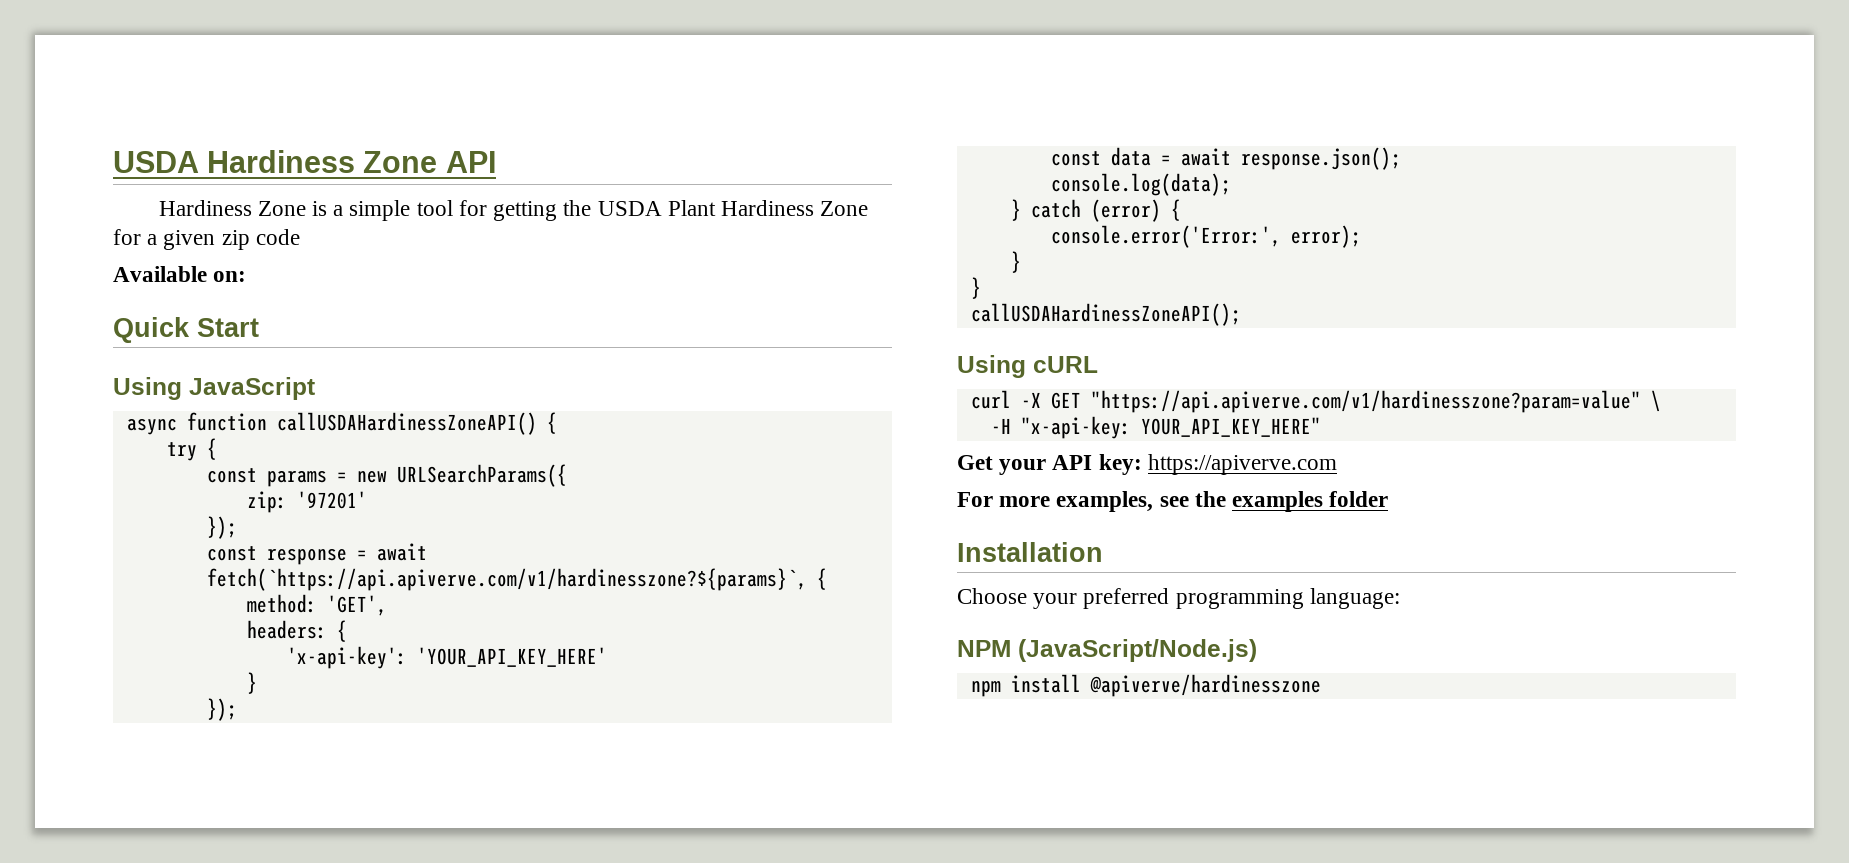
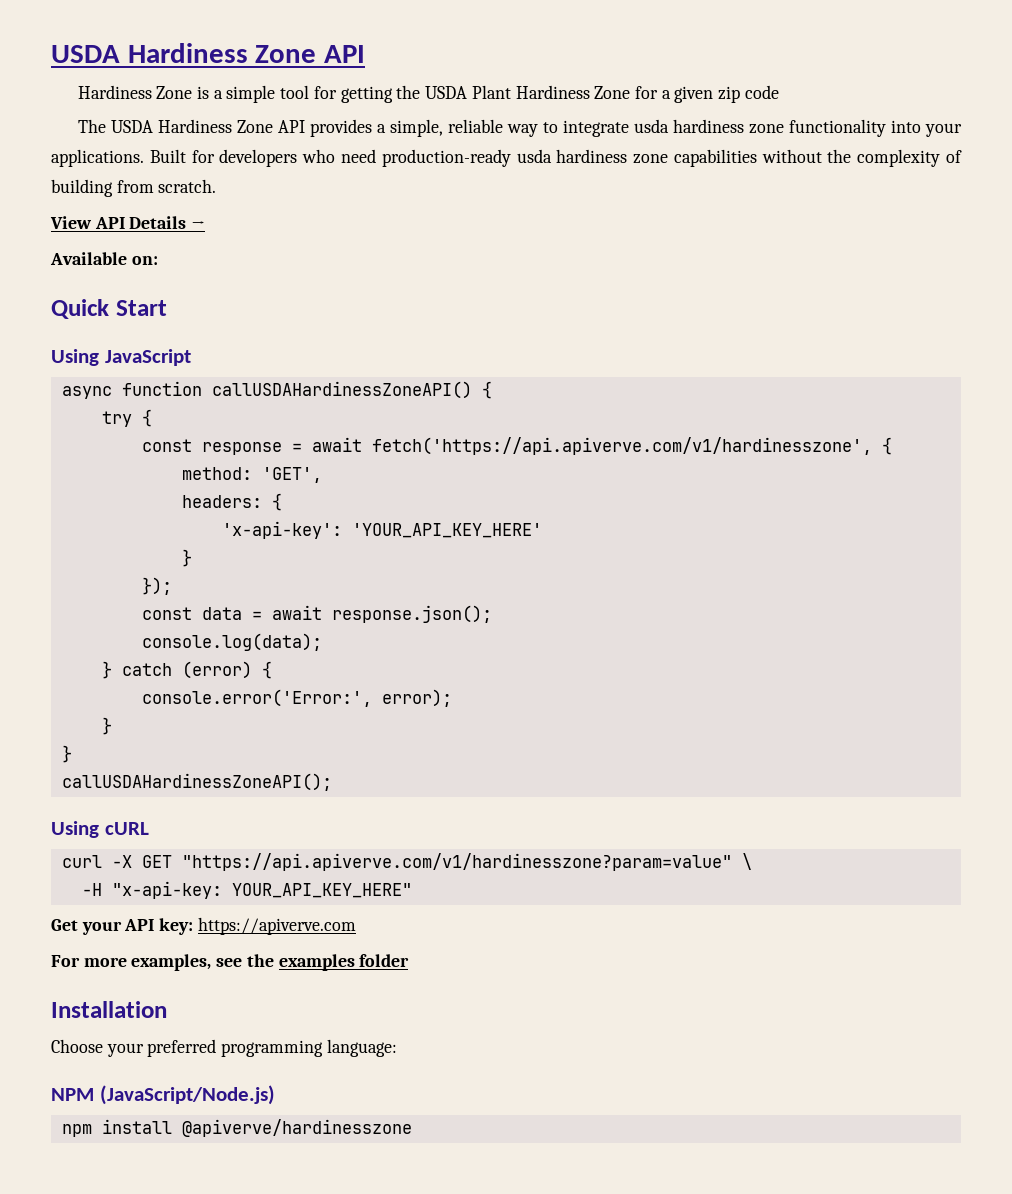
(300, 237) none -> [77,119,962,137] [51,149,963,167] [51,179,217,197] [50,216,206,229] // The USDA Hardiness Zone API provides a simple, reliable way to integrate usda hardiness zone functionality into your applications. Built for developers who need production-ready usda hardiness zone capabilities without the complexity of building from scratch. // View API Details →
[206,464,567,487] [246,491,367,513] [206,516,237,539] // const params = new URLSearchParams({ // zip: '97201' // }); -> (152, 418) none
[206,568,807,591] fetch(`https://api.apiverve.com/v1/hardinesszone?${params}`, -> [371,437,872,455] fetch('https://api.apiverve.com/v1/hardinesszone',

